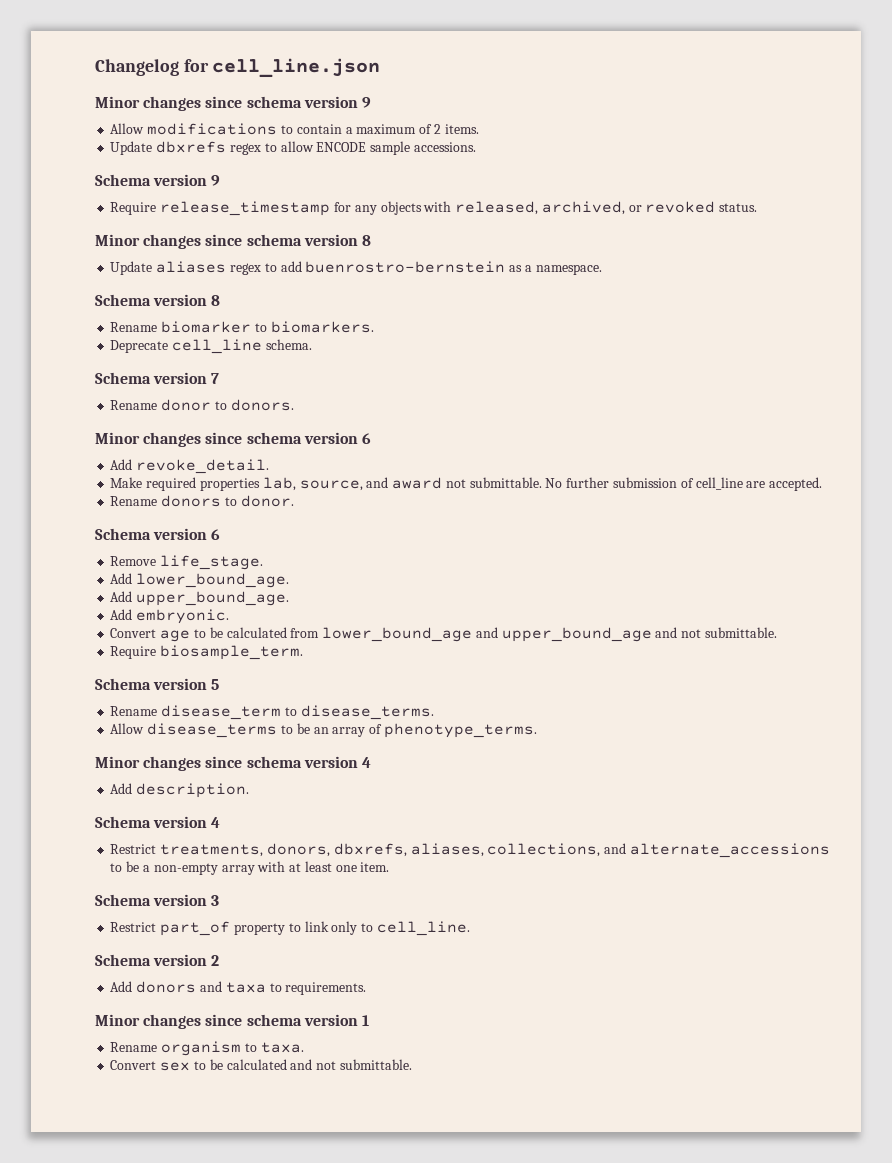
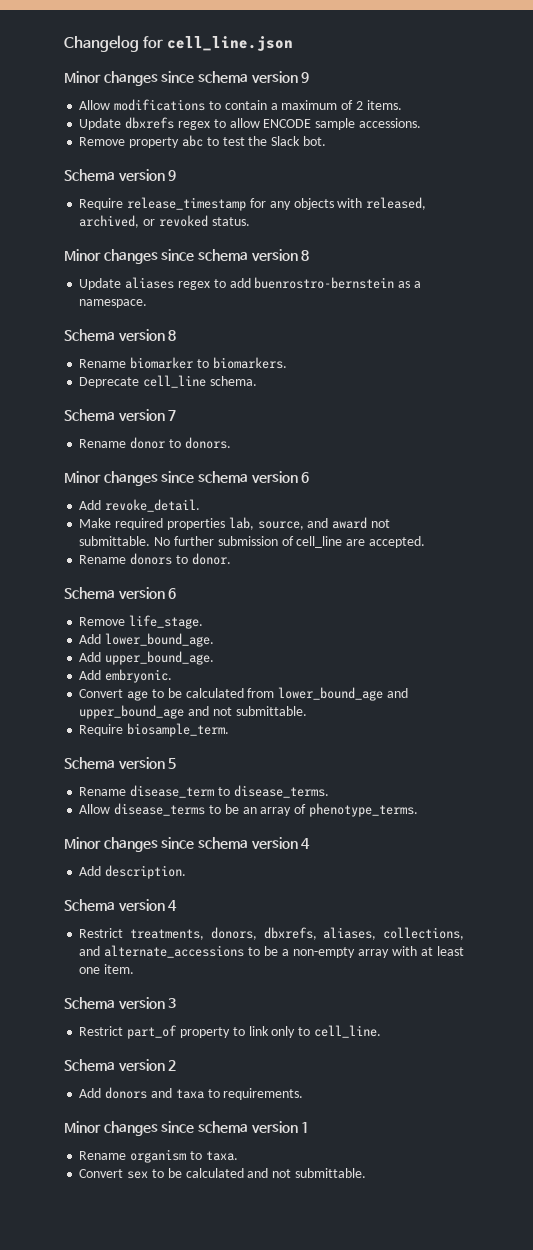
(476, 147) none -> [79,135,326,148] // Remove property abc to test the Slack bot.

